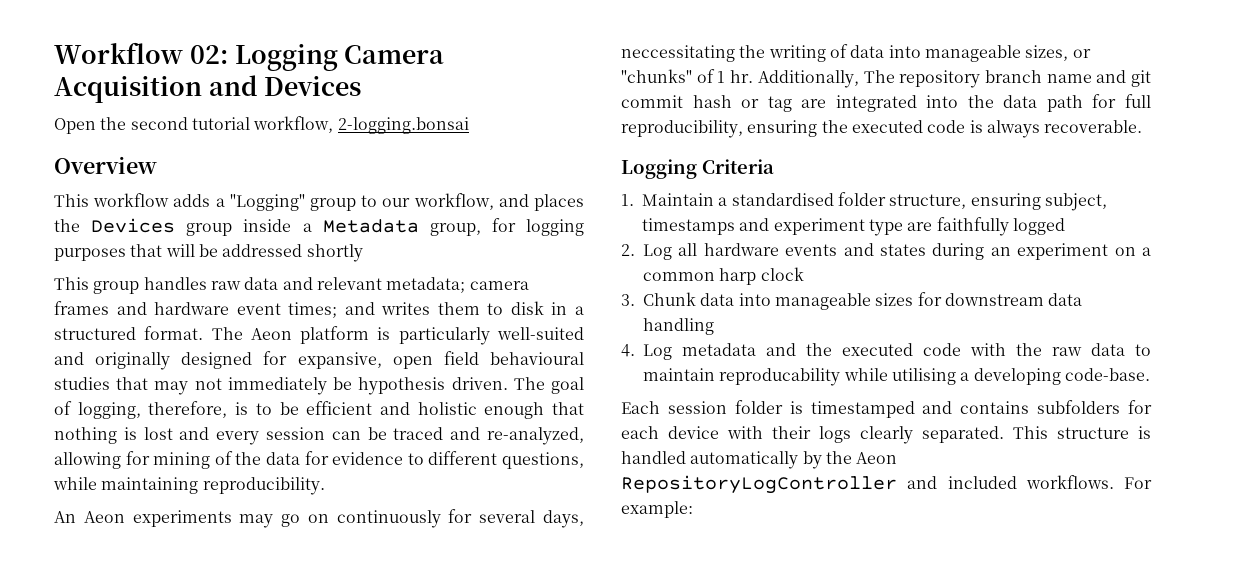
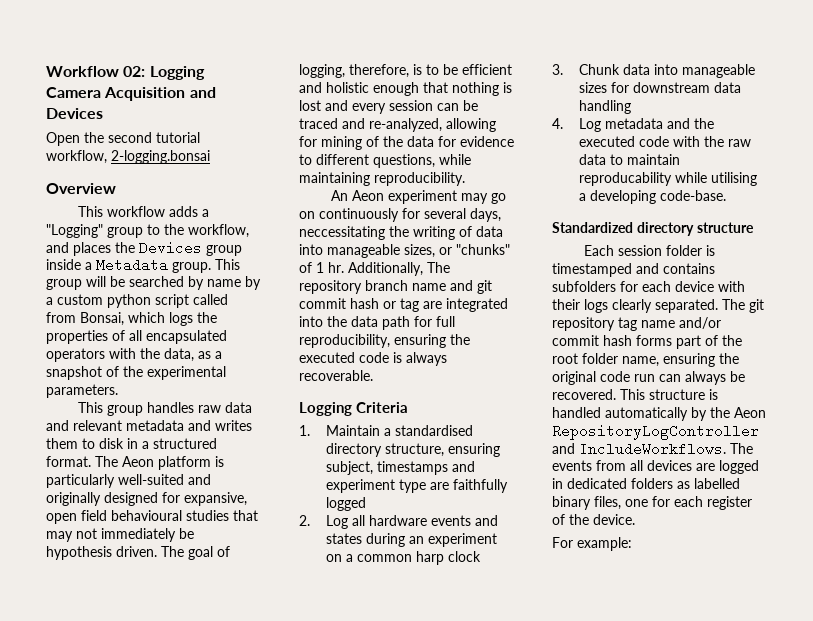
[382,198,411,207] our -> [164,224,184,235] the
[429,218,584,236] [54,244,363,262] group, for logging purposes that will be addressed shortly -> [172,259,240,273] [46,276,261,290] [46,294,228,308] [46,312,217,326] [46,330,227,344] [46,348,222,362] [46,366,226,380] [46,384,118,398] group. This group will be searched by name by a custom python script called from Bonsai, which logs the properties of all encapsulated operators with the data, as a snapshot of the experimental parameters.
[386,277,529,293] [54,301,338,318] metadata; camera frames and hardware event times; -> [126,420,184,431] metadata
[132,510,232,527] experiments -> [387,190,457,204] experiment
[837,192,886,206] folder -> [325,443,382,457] directory
(1150, 374) none -> [552,222,754,236] // Standardized directory structure
(1004, 434) none -> [722,299,764,313] [552,317,721,331] [552,335,742,349] [552,353,739,367] [552,371,745,385] [552,389,616,400] The git repository tag name and/or commit hash forms part of the root folder name, ensuring the original code run can always be recovered.
[947,475,1114,489] included workflows. -> [579,442,753,456] [552,460,759,474] [552,478,740,489] [552,496,752,510] [552,514,635,525] IncludeWorkflows. The events from all devices are logged in dedicated folders as labelled binary files, one for each register of the device. //

